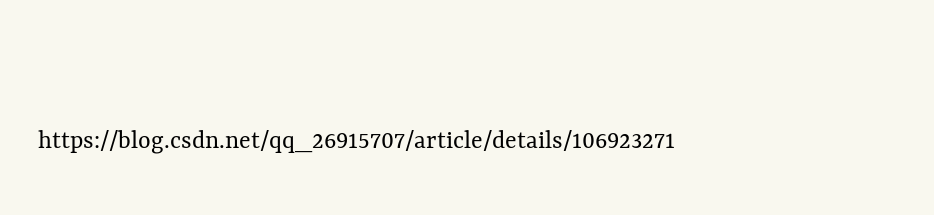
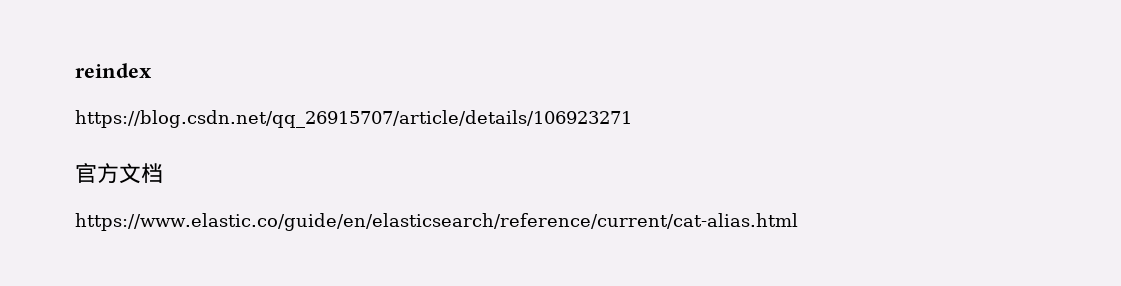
(38, 142) none -> [75,63,152,78] reindex //
(675, 142) none -> [75,163,163,184] [75,213,798,231] // 官方文档 // https://www.elastic.co/guide/en/elasticsearch/reference/current/cat-alias.html

